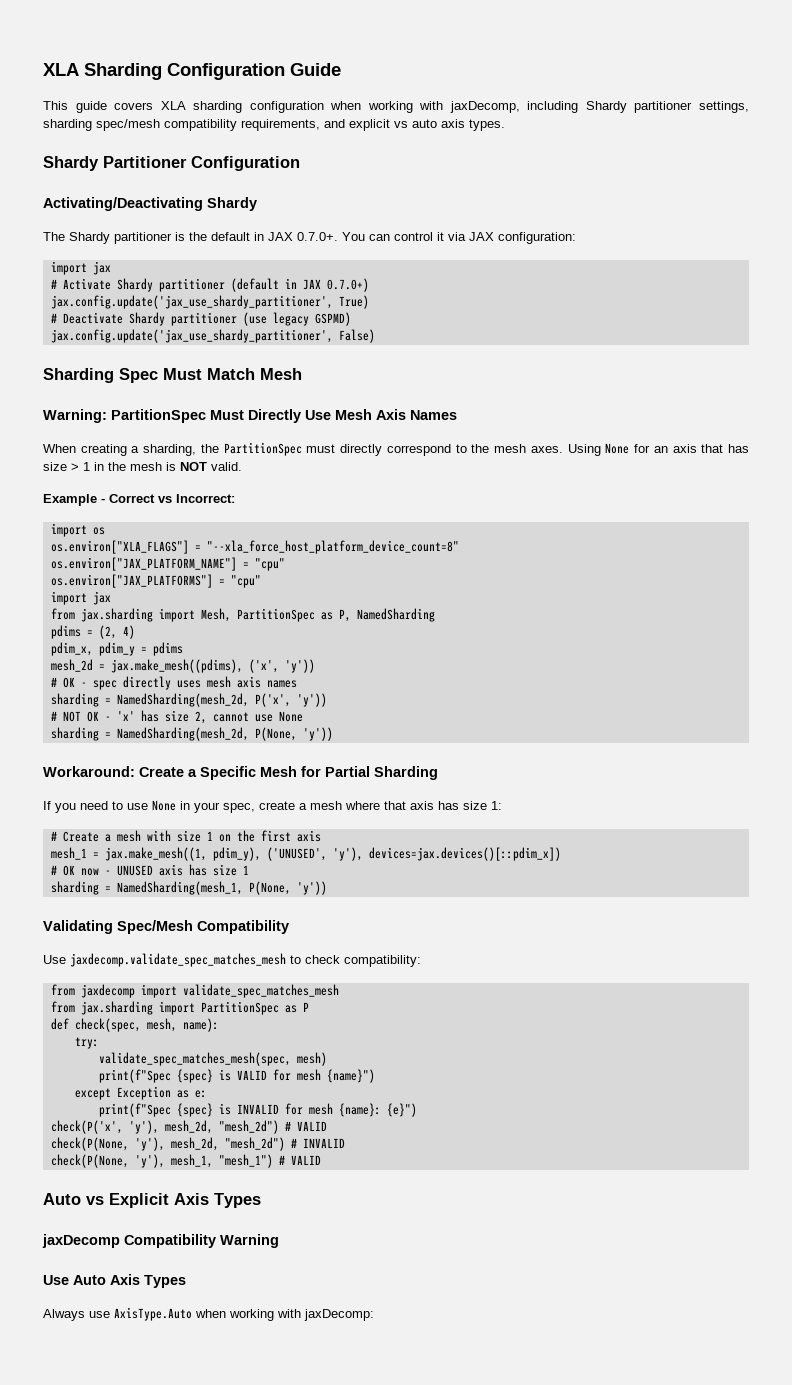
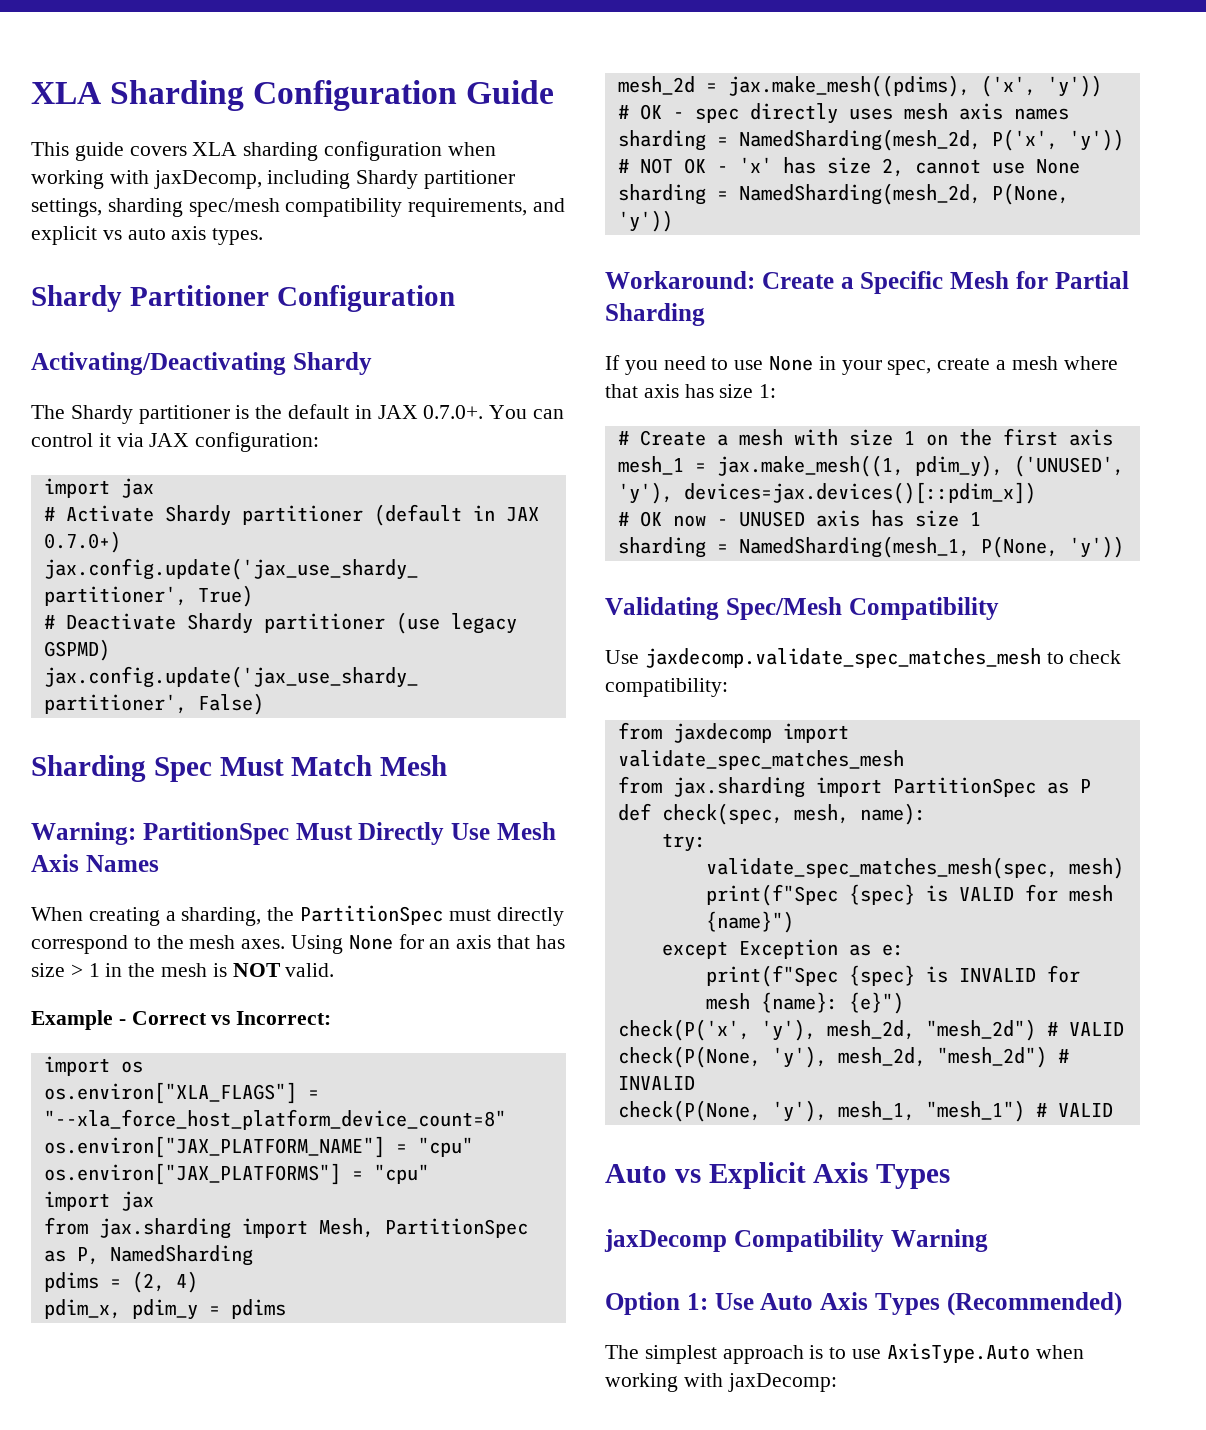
(279, 1241) none -> [605,1292,708,1315] Option 1:
[43,1309,85,1321] // Always -> [946,1292,1122,1316] [605,1345,847,1364] (Recommended) // The simplest approach is to

